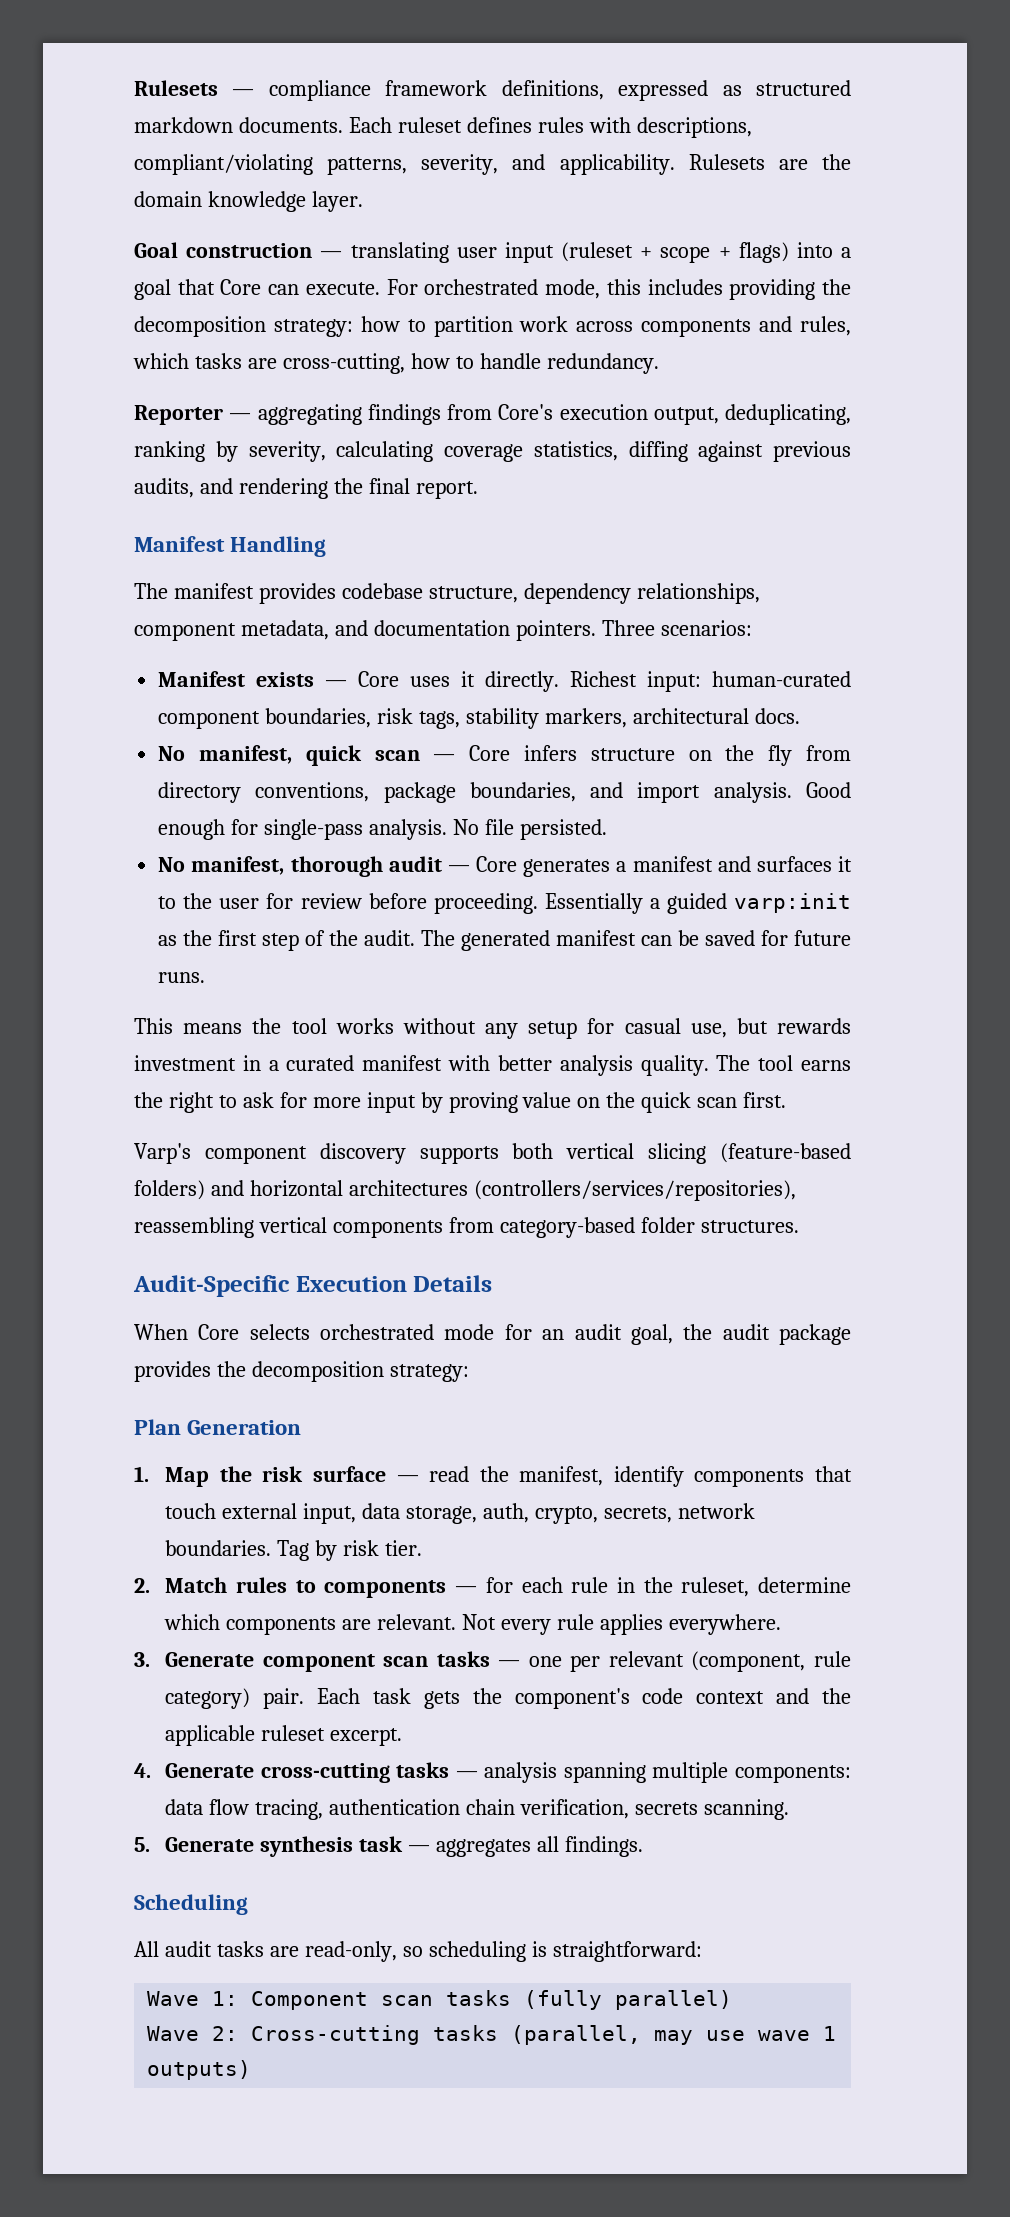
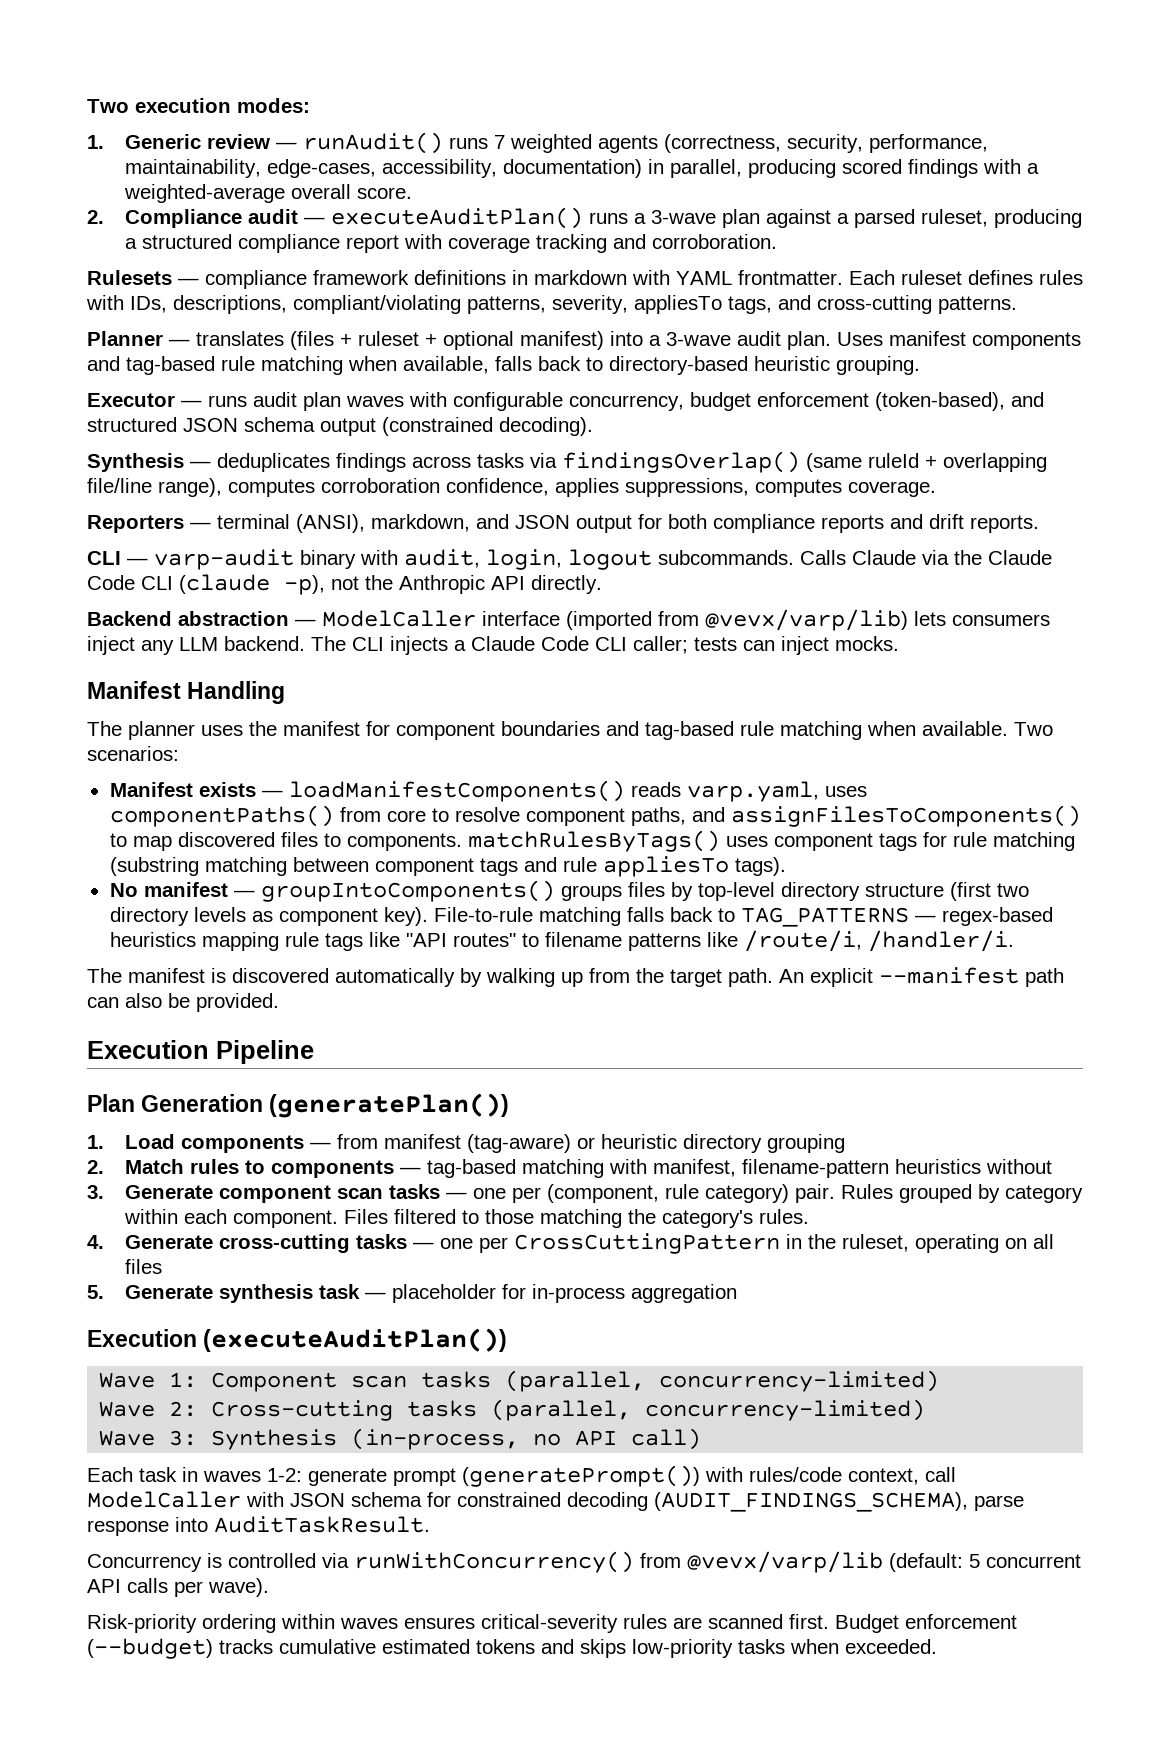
[134,80,851,101] [134,117,343,133] Rulesets — compliance framework definitions, expressed as structured markdown documents. -> [87,98,310,113] [87,132,989,154] [125,159,1040,178] [124,184,413,203] [87,207,1083,229] [125,234,778,253] [87,270,843,289] Two execution modes: // 1. Generic review — runAudit() runs 7 weighted agents (correctness, security, performance, maintainability, edge-cases, accessibility, documentation) in parallel, producing scored findings with a weighted-average overall score. // 2. Compliance audit — executeAuditPlan() runs a 3-wave plan against a parsed ruleset, producing a structured compliance report with coverage tracking and corroboration. // Rulesets — compliance framework definitions in markdown with YAML frontmatter.
(631, 125) none -> [130,296,167,313] IDs,
[512,154,851,175] [134,191,363,212] [134,242,851,263] [134,279,852,300] [134,316,852,337] [133,353,659,374] [134,404,851,425] [134,441,851,462] [134,478,478,499] [134,536,327,557] [134,583,760,604] [134,620,752,641] [158,671,851,692] [158,708,800,729] [158,745,851,766] [158,782,851,803] [158,819,607,840] [158,856,852,877] [158,893,851,914] [158,930,851,951] [158,972,206,983] [134,1018,851,1039] [134,1055,852,1076] [134,1092,787,1113] [134,1143,852,1164] [134,1180,796,1201] [134,1217,799,1238] [133,1275,493,1297] [134,1324,852,1345] [134,1361,469,1382] and applicability. Rulesets are the domain knowledge layer. // Goal construction — translating user input (ruleset + scope + flags) into a goal that Core can execute. For orchestrated mode, this includes providing the decomposition strategy: how to partition work across components and rules, which tasks are cross-cutting, how to handle redundancy. // Reporter — aggregating findings from Core's execution output, deduplicating, ranking by severity, calculating coverage statistics, diffing against previous audits, and rendering the final report. // Manifest Handling // The manifest provides codebase structure, dependency relationships, component metadata, and documentation pointers. Three scenarios: // Manifest exists — Core uses it directly. Richest input: human-curated component boundaries, risk tags, stability markers, architectural docs. // No manifest, quick scan — Core infers structure on the fly from directory conventions, package boundaries, and import analysis. Good enough for single-pass analysis. No file persisted. // No manifest, thorough audit — Core generates a manifest and surfaces it to the user for review before proceeding. Essentially a guided varp:init as the first step of the audit. The generated manifest can be saved for future runs. // This means the tool works without any setup for casual use, but rewards investment in a curated manifest with better analysis quality. The tool earns the right to ask for more input by proving value on the quick scan first. // Varp's component discovery supports both vertical slicing (feature-based folders) and horizontal architectures (controllers/services/repositories), reassembling vertical components from category-based folder structures. // Audit-Specific Execution Details // When Core selects orchestrated mode for an audit goal, the audit package provides the decomposition strategy: -> [634,295,1017,314] [87,331,1081,350] [87,356,920,375] [87,392,1044,411] [87,417,593,436] [87,451,1047,473] [87,478,936,497] [87,514,1039,533] [87,549,1052,570] [87,574,602,595] [87,609,1050,631] [87,636,899,655] [87,681,286,704] [87,721,1053,740] [87,746,179,761] [109,780,867,802] [109,805,1081,827] [109,830,1075,852] [109,856,786,877] [109,880,1029,902] [109,907,1053,927] [109,930,1014,952] [87,967,1064,987] [87,993,279,1012] [87,1040,314,1064] appliesTo tags, and cross-cutting patterns. // Planner — translates (files + ruleset + optional manifest) into a 3-wave audit plan. Uses manifest components and tag-based rule matching when available, falls back to directory-based heuristic grouping. // Executor — runs audit plan waves with configurable concurrency, budget enforcement (token-based), and structured JSON schema output (constrained decoding). // Synthesis — deduplicates findings across tasks via findingsOverlap() (same ruleId + overlapping file/line range), computes corroboration confidence, applies suppressions, computes coverage. // Reporters — terminal (ANSI), markdown, and JSON output for both compliance reports and drift reports. // CLI — varp-audit binary with audit, login, logout subcommands. Calls Claude via the Claude Code CLI (claude -p), not the Anthropic API directly. // Backend abstraction — ModelCaller interface (imported from @vevx/varp/lib) lets consumers inject any LLM backend. The CLI injects a Claude Code CLI caller; tests can inject mocks. // Manifest Handling // The planner uses the manifest for component boundaries and tag-based rule matching when available. Two scenarios: // Manifest exists — loadManifestComponents() reads varp.yaml, uses componentPaths() from core to resolve component paths, and assignFilesToComponents() to map discovered files to components. matchRulesByTags() uses component tags for rule matching (substring matching between component tags and rule appliesTo tags). // No manifest — groupIntoComponents() groups files by top-level directory structure (first two directory levels as component key). File-to-rule matching falls back to TAG_PATTERNS — regex-based heuristics mapping rule tags like "API routes" to filename patterns like /route/i, /handler/i. // The manifest is discovered automatically by walking up from the target path. An explicit --manifest path can also be provided. // Execution Pipeline
[134,1466,852,1487] [165,1503,755,1524] [165,1540,423,1561] // 1. Map the risk surface — read the manifest, identify components that touch external input, data storage, auth, crypto, secrets, network boundaries. Tag by risk tier. -> [269,1093,510,1118] [87,1134,846,1153] (generatePlan()) // 1. Load components — from manifest (tag-aware) or heuristic directory grouping
[485,1577,851,1597] [164,1614,781,1635] for each rule in the ruleset, determine which components are relevant. Not every rule applies everywhere. -> [427,1159,1053,1178] tag-based matching with manifest, filename-pattern heuristics without
[608,1651,684,1667] relevant -> (542, 1195) none
[317,1688,852,1709] [165,1725,403,1746] Each task gets the component's code context and the applicable ruleset excerpt. -> [841,1184,1084,1203] [124,1209,810,1228] Rules grouped by category within each component. Files filtered to those matching the category's rules.
[484,1762,851,1783] [165,1799,789,1820] analysis spanning multiple components: data flow tracing, authentication chain verification, secrets scanning. -> [440,1233,1055,1254] [125,1259,163,1274] one per CrossCuttingPattern in the ruleset, operating on all files
[436,1836,643,1857] [134,1894,248,1915] [134,1941,702,1962] aggregates all findings. // Scheduling // All audit tasks are read-only, so scheduling is straightforward: -> [392,1284,738,1303] [87,1328,508,1352] placeholder for in-process aggregation // Execution (executeAuditPlan())
[524,1990,733,2010] (fully parallel) -> [505,1370,940,1392] (parallel, concurrency-limited)
[654,2026,837,2045] [147,2060,252,2080] may use wave 1 outputs) -> [645,1399,926,1421] [99,1428,702,1450] [87,1465,956,1487] [87,1491,1024,1512] [87,1516,430,1536] [87,1551,1081,1573] [87,1578,269,1597] [87,1614,1017,1633] [87,1638,937,1659] concurrency-limited) // Wave 3: Synthesis (in-process, no API call) // Each task in waves 1-2: generate prompt (generatePrompt()) with rules/code context, call ModelCaller with JSON schema for constrained decoding (AUDIT_FINDINGS_SCHEMA), parse response into AuditTaskResult. // Concurrency is controlled via runWithConcurrency() from @vevx/varp/lib (default: 5 concurrent API calls per wave). // Risk-priority ordering within waves ensures critical-severity rules are scanned first. Budget enforcement (--budget) tracks cumulative estimated tokens and skips low-priority tasks when exceeded.

